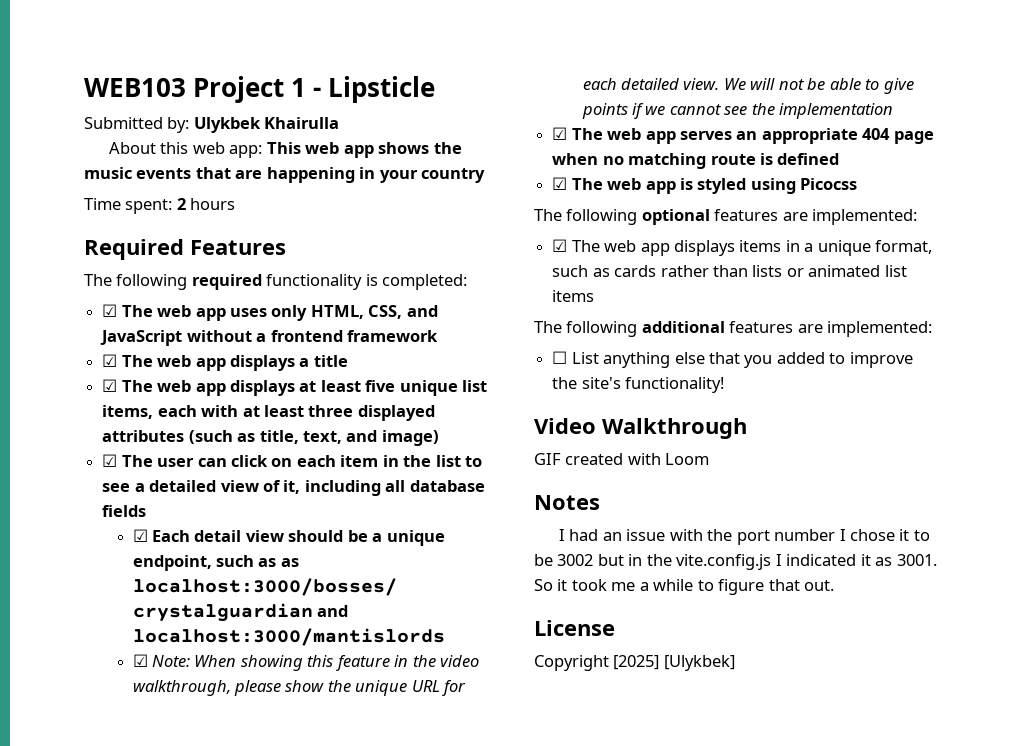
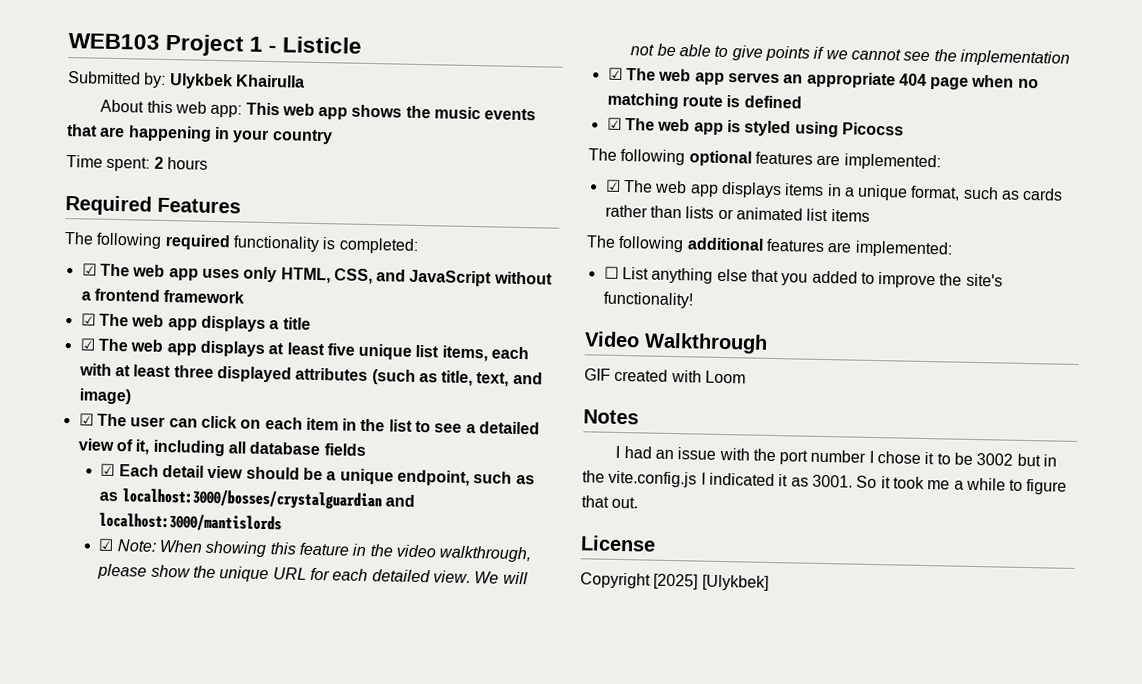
[328,76,436,103] Lipsticle -> [282,36,363,54] Listicle

